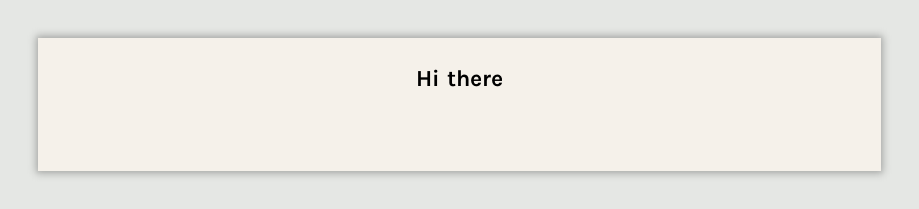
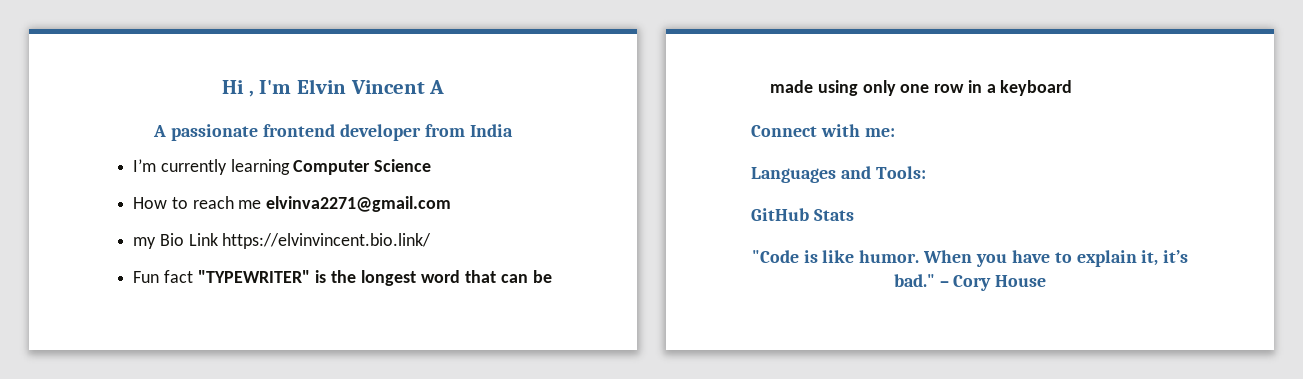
[446,70,503,87] there -> [248,79,445,97] [153,124,513,141] [133,159,432,175] [133,196,452,212] [133,233,432,249] [133,270,552,286] [770,80,1073,96] [751,124,895,137] [751,166,926,183] [751,208,854,221] [751,250,1189,267] [893,274,1047,291] , I'm Elvin Vincent A // A passionate frontend developer from India // I’m currently learning Computer Science // How to reach me elvinva2271@gmail.com // my Bio Link https://elvinvincent.bio.link/ // Fun fact "TYPEWRITER" is the longest word that can be made using only one row in a keyboard // Connect with me: // Languages and Tools: // GitHub Stats // "Code is like humor. When you have to explain it, it’s bad." – Cory House

